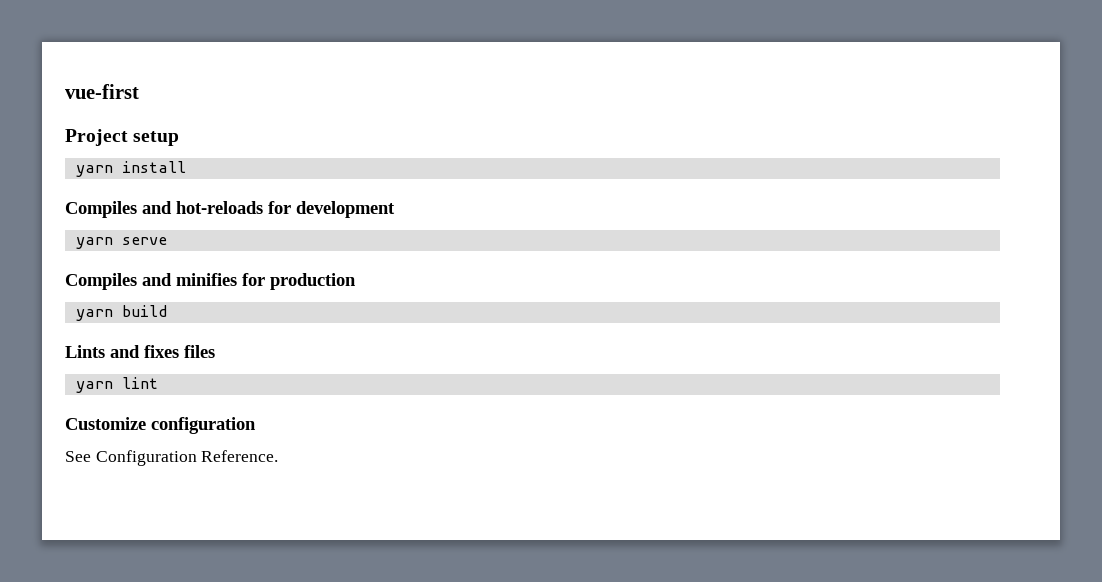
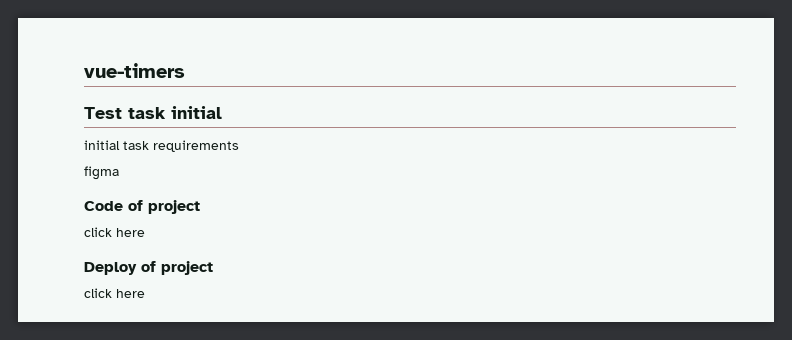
[65,84,139,99] [65,129,180,146] [75,161,186,177] [65,201,395,218] [75,237,167,249] [65,273,356,290] [75,305,167,321] [65,345,215,358] [75,377,158,393] [65,417,256,434] [65,450,279,466] vue-first // Project setup // yarn install // Compiles and hot-reloads for development // yarn serve // Compiles and minifies for production // yarn build // Lints and fixes files // yarn lint // Customize configuration // See Configuration Reference. -> [84,63,185,78] [84,106,222,119] [84,140,239,152] [84,166,119,180] [84,200,200,214] [84,227,145,237] [84,261,213,275] [84,288,145,298] vue-timers // Test task initial // initial task requirements // figma // Code of project // click here // Deploy of project // click here

